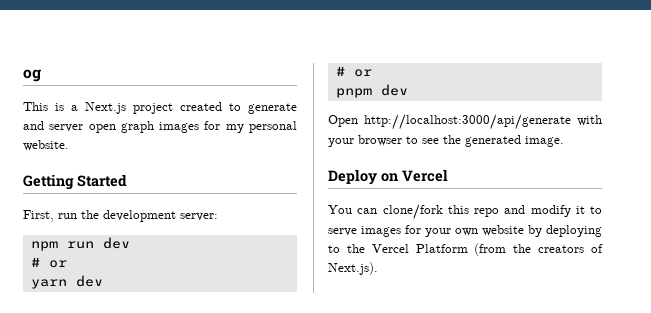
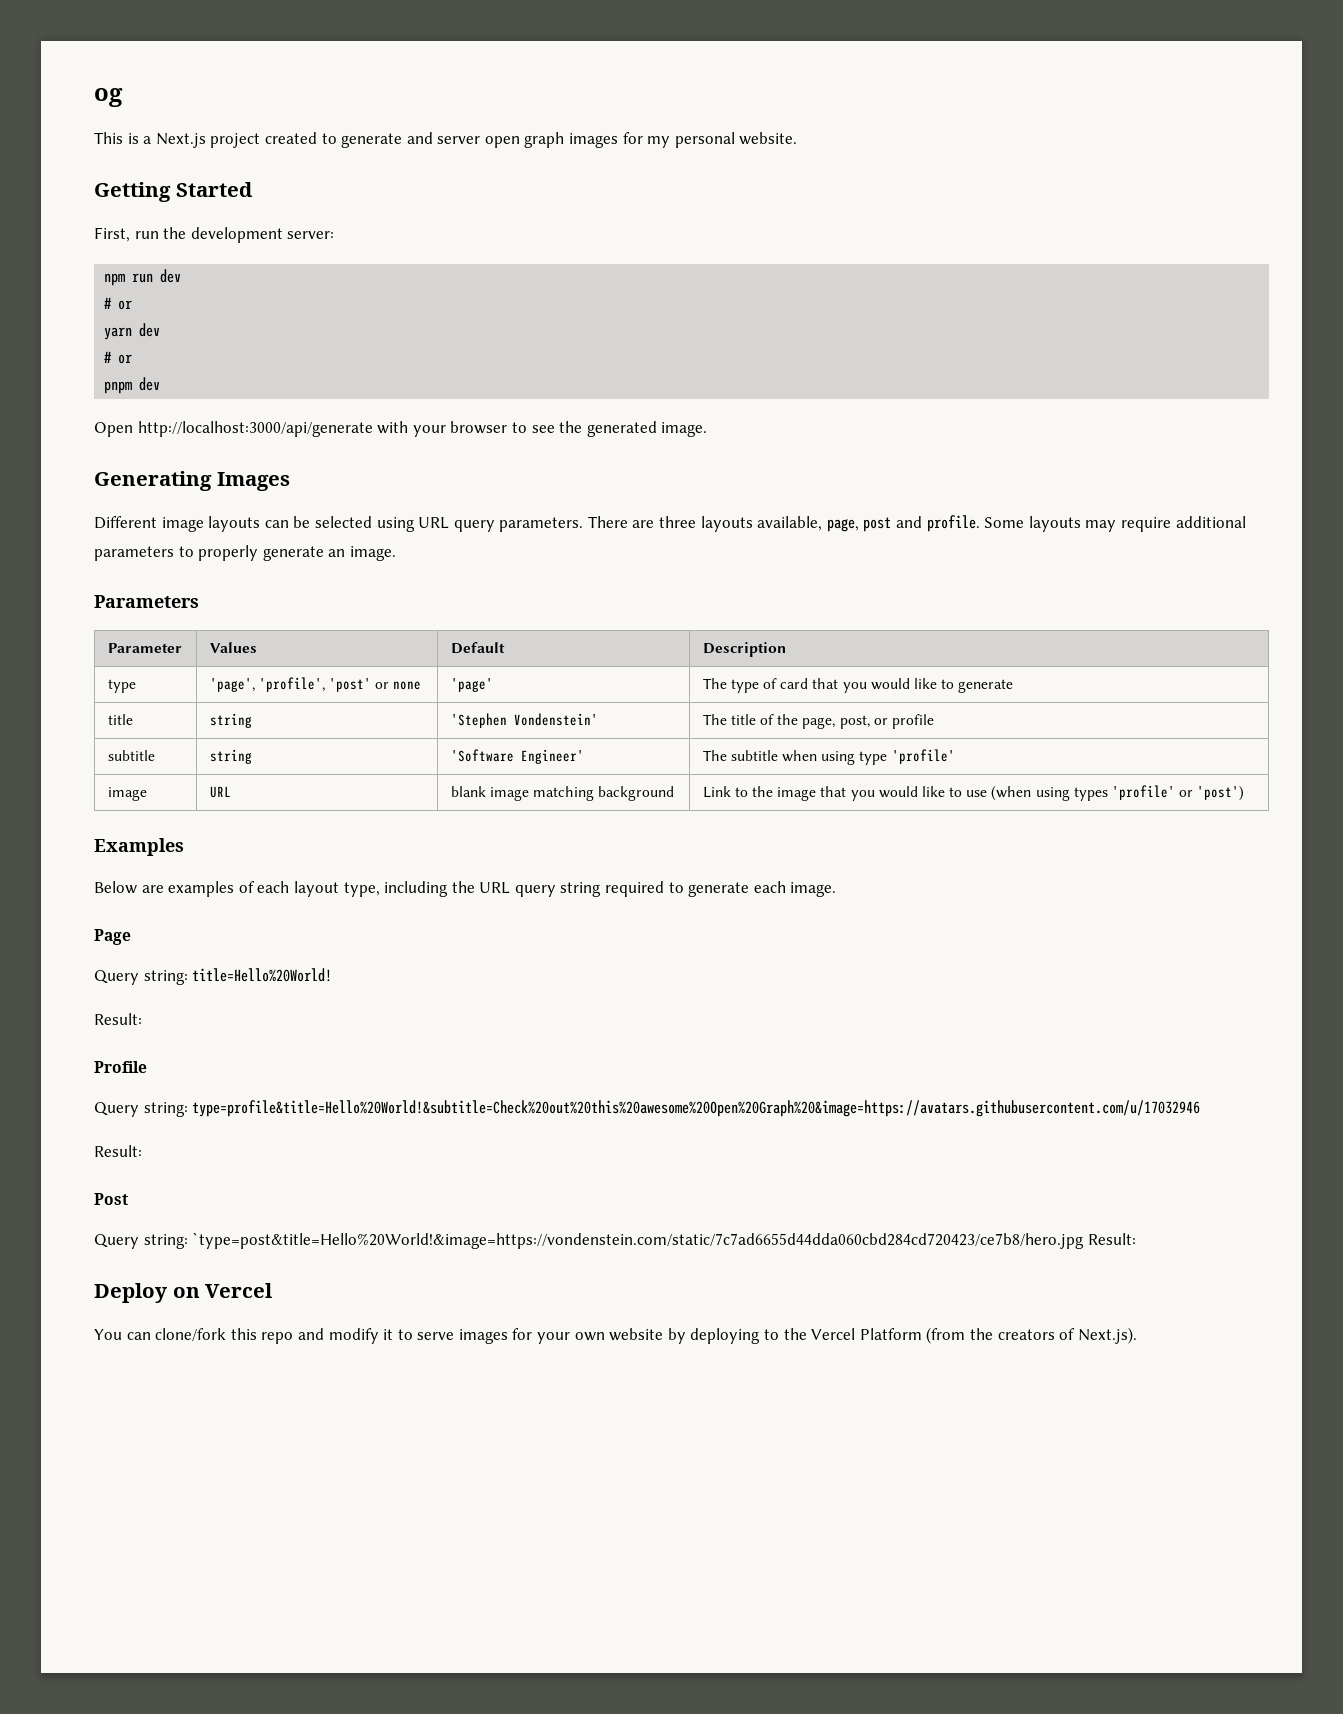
(564, 141) none -> [94,471,290,491] [94,515,1246,532] [94,545,396,561] [94,595,199,608] [107,643,182,653] [209,642,257,653] [450,642,505,654] [702,642,786,657] [107,679,136,693] [209,677,422,692] [450,678,493,692] [702,678,1014,693] [107,714,133,725] [209,713,252,728] [450,713,598,728] [702,714,934,729] [107,750,155,761] [209,749,252,764] [450,749,584,764] [702,749,955,765] [107,787,147,801] [209,786,231,798] [450,786,675,801] [702,785,1245,801] [94,838,184,856] [94,881,837,897] [94,929,131,945] [94,968,333,985] [94,1013,142,1025] [94,1061,147,1073] [94,1100,1201,1117] [94,1145,142,1157] [94,1193,128,1205] [94,1232,1136,1249] // Generating Images // Different image layouts can be selected using URL query parameters. There are three layouts available, page, post and profile. Some layouts may require additional parameters to properly generate an image. // Parameters // Parameter | Values | Default | Description // type | 'page', 'profile', 'post' or none | 'page' | The type of card that you would like to generate // title | string | 'Stephen Vondenstein' | The title of the page, post, or profile // subtitle | string | 'Software Engineer' | The subtitle when using type 'profile' // image | URL | blank image matching background | Link to the image that you would like to use (when using types 'profile' or 'post') // Examples // Below are examples of each layout type, including the URL query string required to generate each image. // Page // Query string: title=Hello%20World! // Result: // Profile // Query string: type=profile&title=Hello%20World!&subtitle=Check%20out%20this%20awesome%20Open%20Graph%20&image=https://avatars.githubusercontent.com/u/17032946 // Result: // Post // Query string: `type=post&title=Hello%20World!&image=https://vondenstein.com/static/7c7ad6655d44dda060cbd284cd720423/ce7b8/hero.jpg Result:

